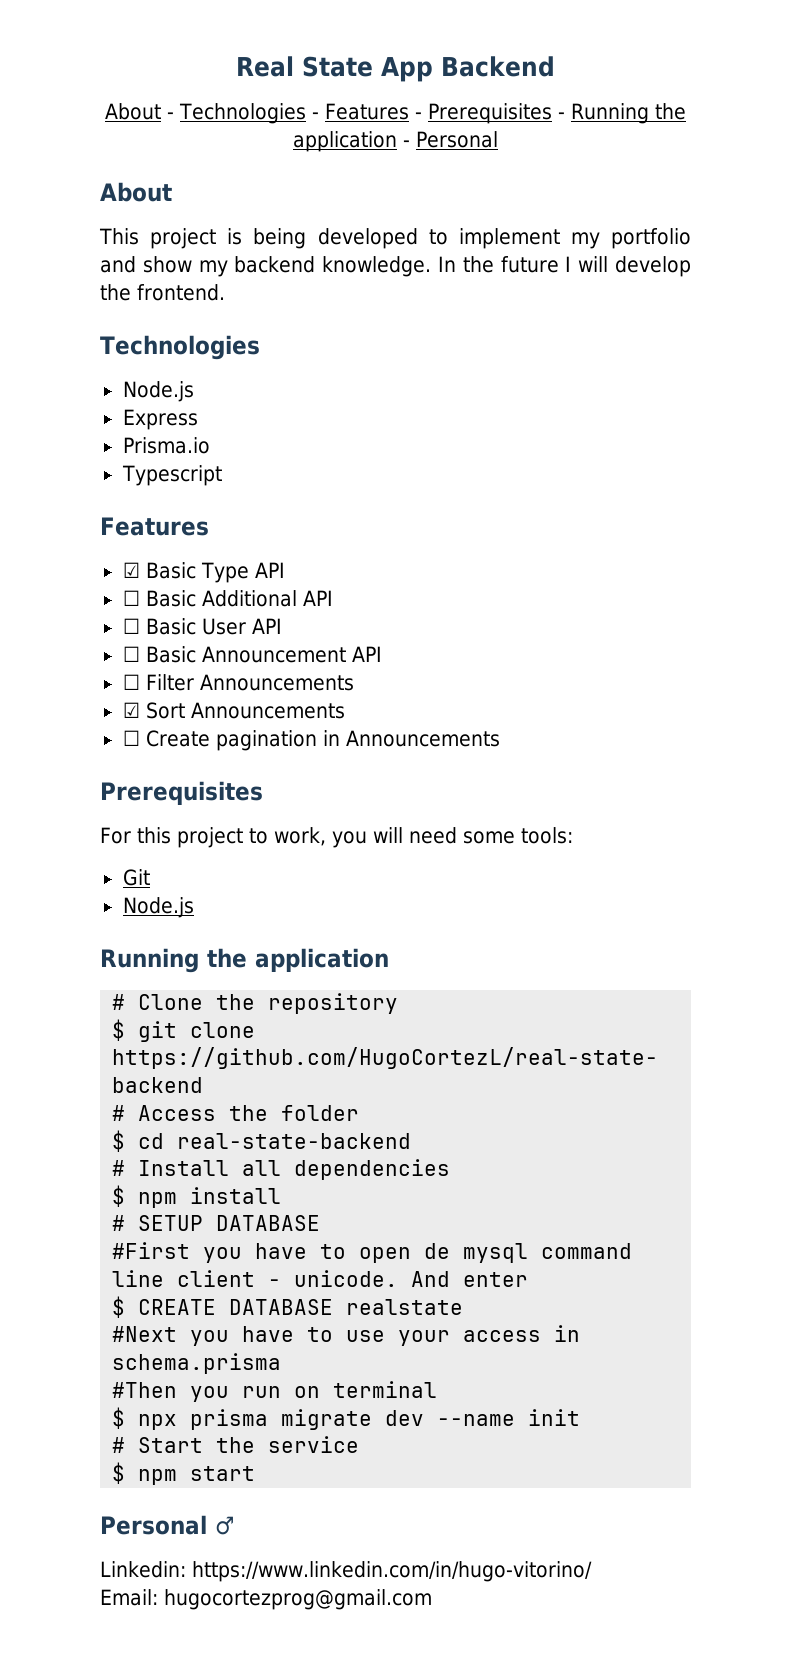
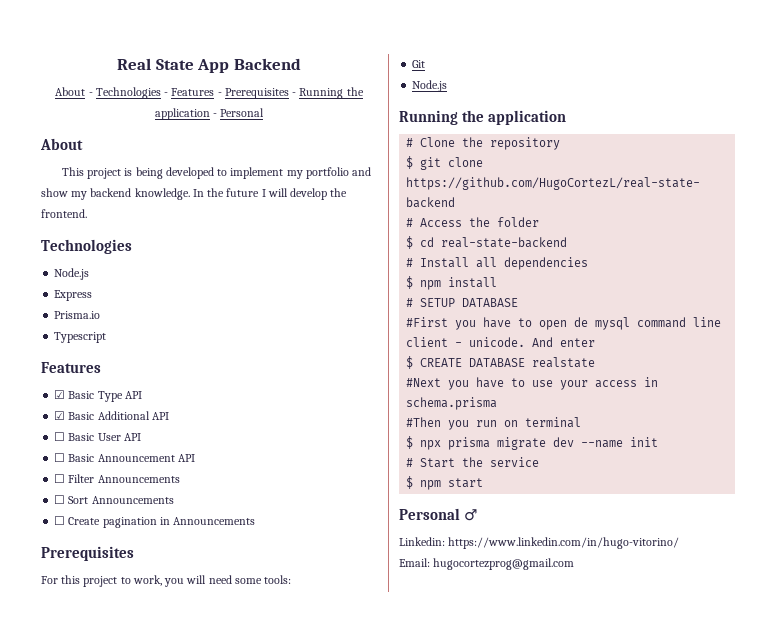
[122,590,140,606] ☐ -> [54,411,66,420] ☑
[122,702,140,718] ☑ -> [54,495,66,504] ☐

